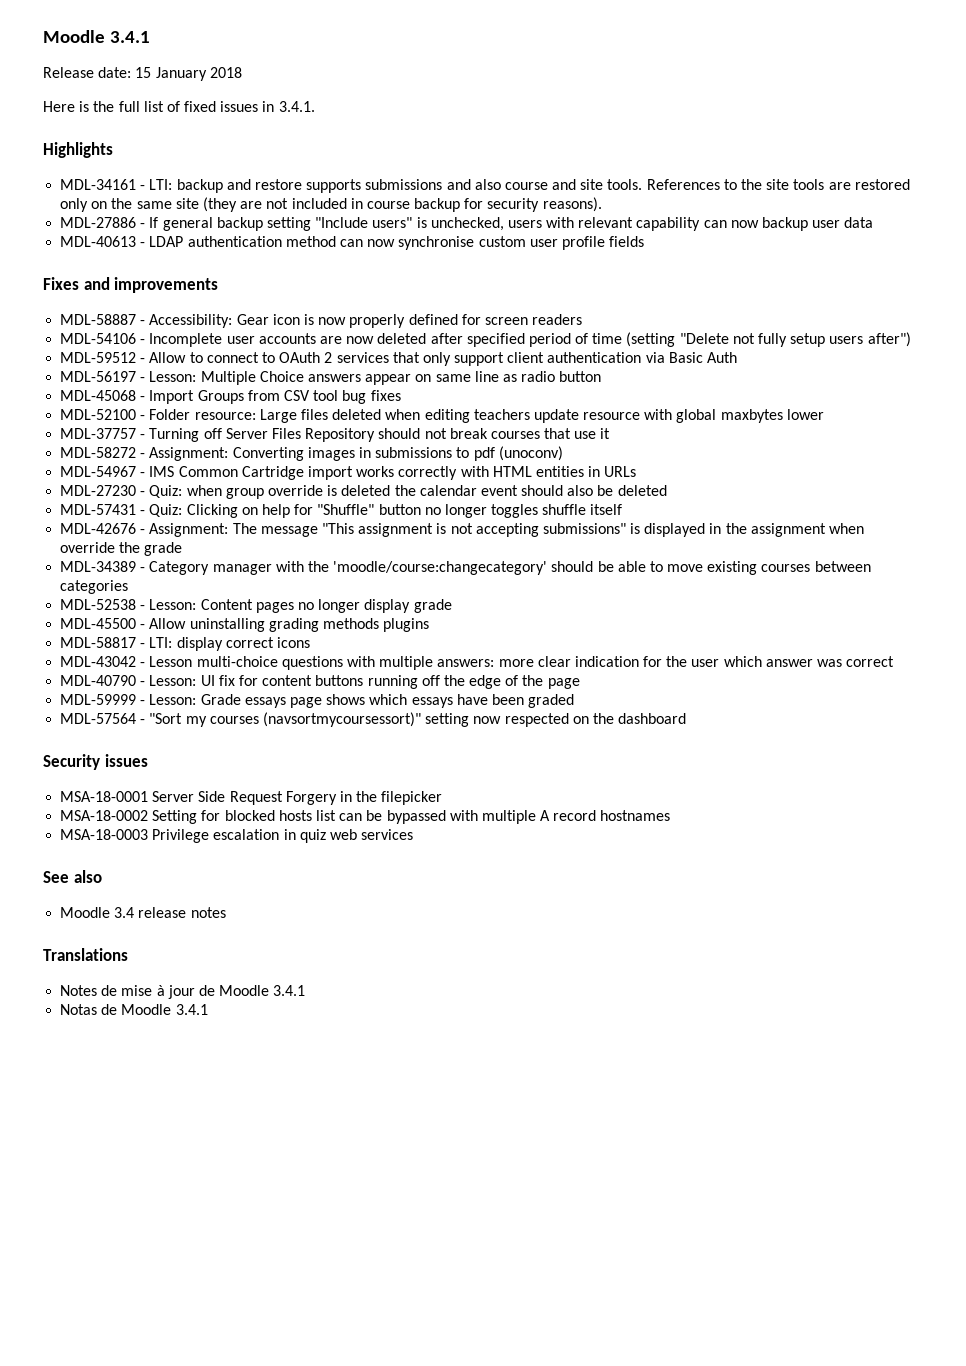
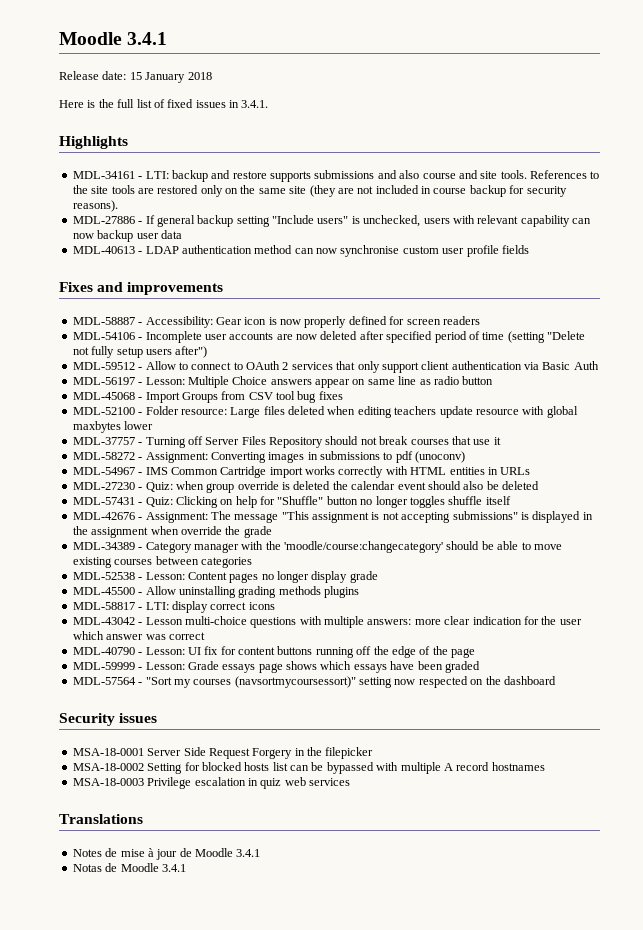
[43,870,102,883] [60,907,226,918] // See also // Moodle 3.4 release notes -> (350, 782) none

